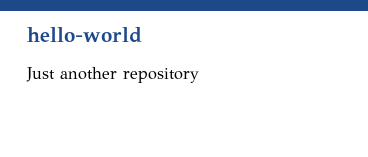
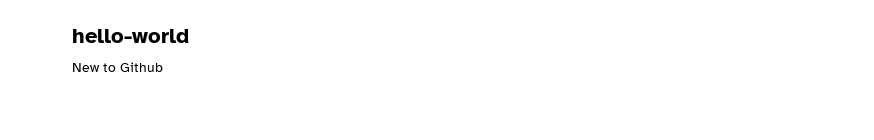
[26,67,199,83] Just another repository -> [72,62,163,72] New to Github

